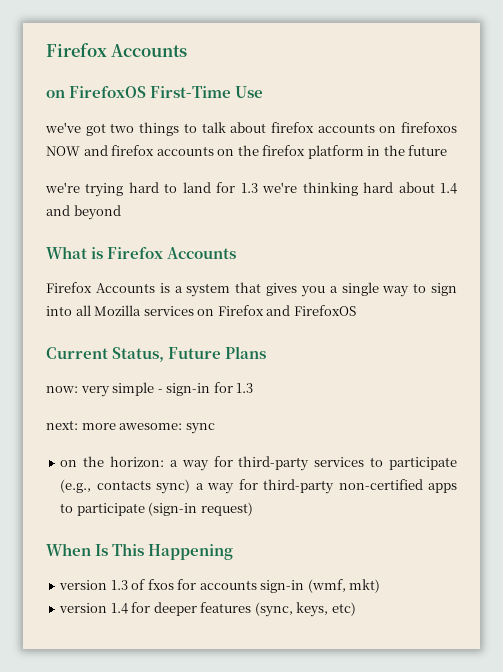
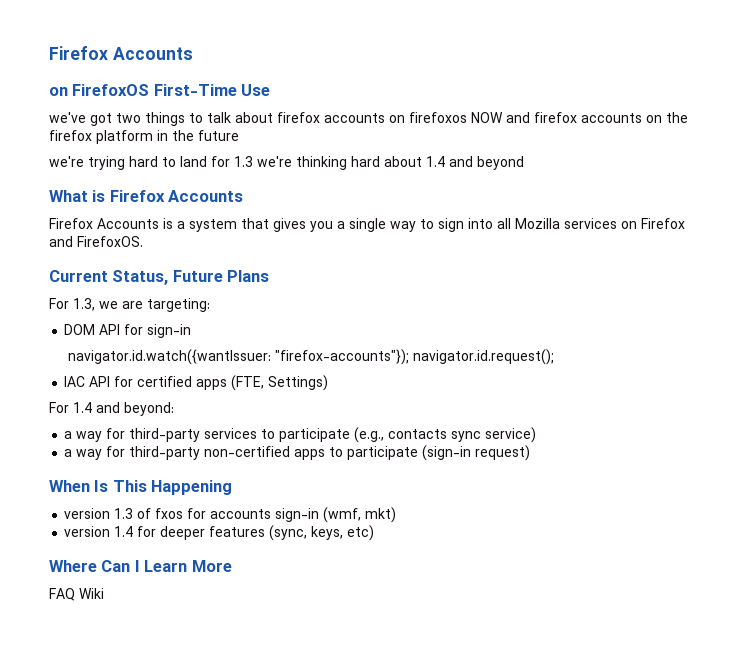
[293,305,356,316] FirefoxOS -> [77,236,143,247] FirefoxOS.
[46,382,254,397] [46,420,215,434] [60,456,165,467] now: very simple - sign-in for 1.3 // next: more awesome: sync // on the horizon: -> [49,298,210,312] [64,324,192,338] [67,349,554,365] [64,375,329,391] [49,402,174,416] For 1.3, we are targeting: // DOM API for sign-in // navigator.id.watch({wantIssuer: "firefox-accounts"}); navigator.id.request(); // IAC API for certified apps (FTE, Settings) // For 1.4 and beyond: //
[156,479,191,494] sync) -> [451,427,537,443] sync service) //
(356, 609) none -> [49,560,232,572] [49,588,104,601] // Where Can I Learn More // FAQ Wiki

